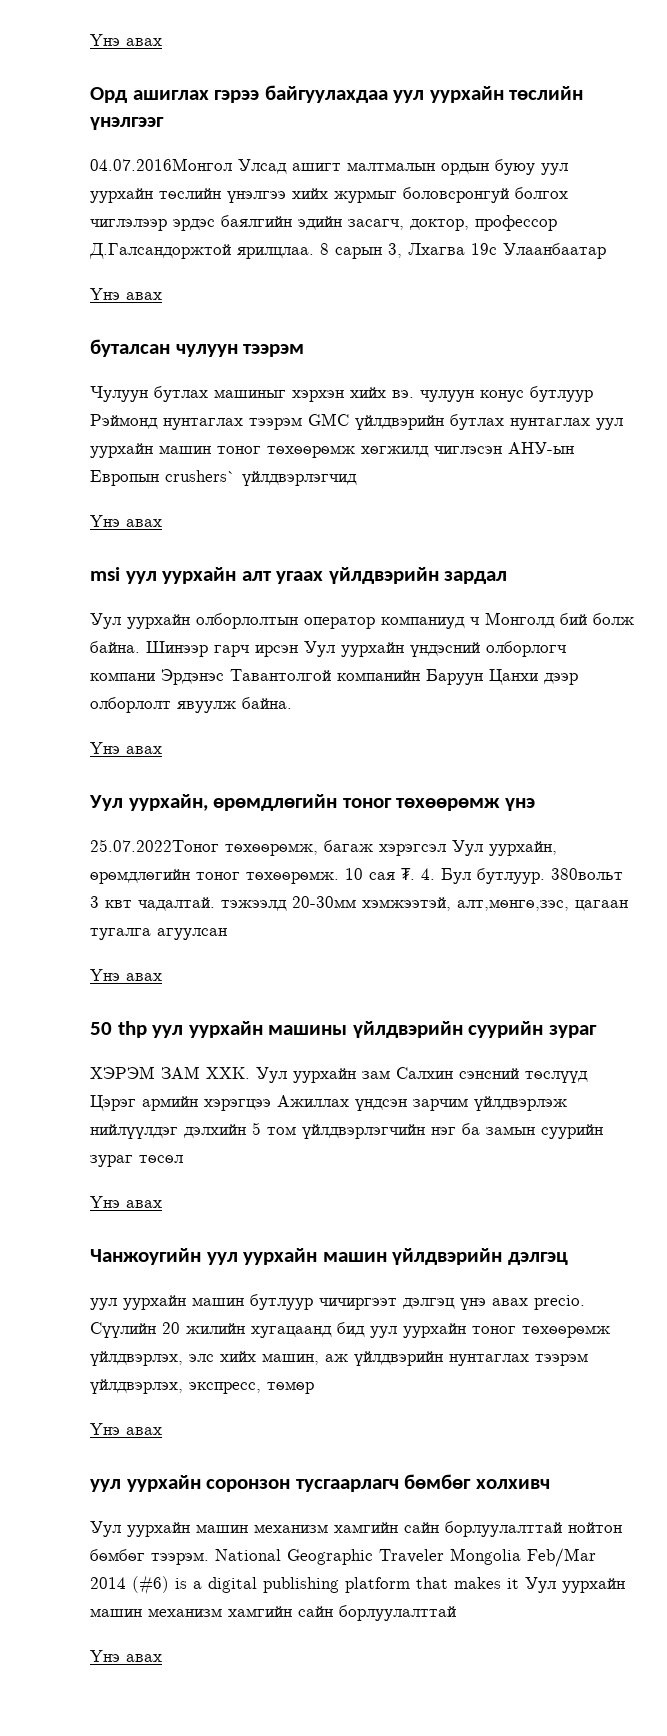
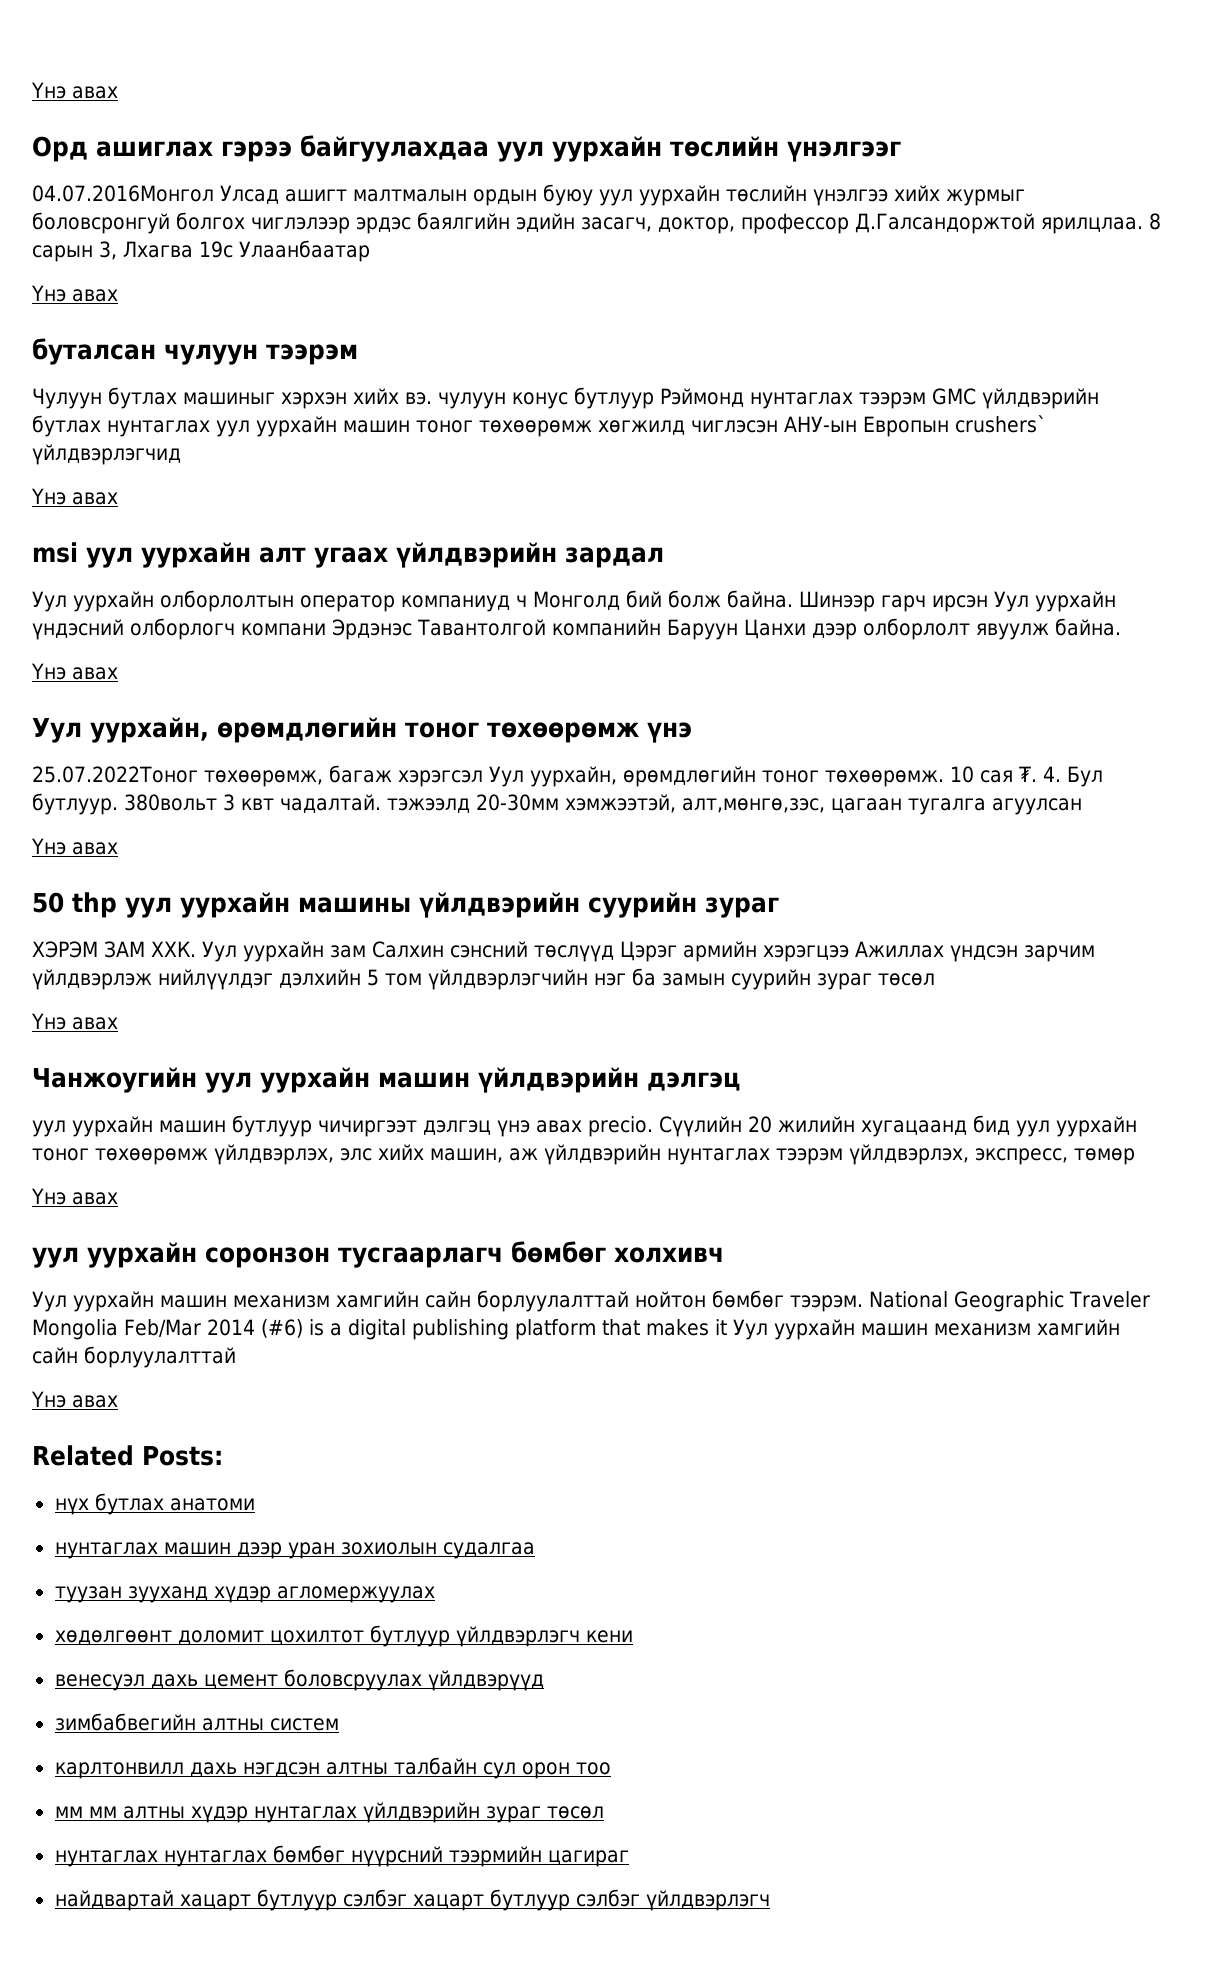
(162, 1658) none -> [32,1445,223,1466] [54,1493,255,1515] [54,1542,535,1559] [54,1586,435,1603] [54,1625,633,1647] [54,1669,544,1691] [54,1713,339,1731] [54,1757,611,1779] [54,1802,604,1823] [54,1845,629,1867] [54,1889,770,1911] // Related Posts: // нүх бутлах анатоми // нунтаглах машин дээр уран зохиолын судалгаа // туузан зууханд хүдэр агломержуулах // хөдөлгөөнт доломит цохилтот бутлуур үйлдвэрлэгч кени // венесуэл дахь цемент боловсруулах үйлдвэрүүд // зимбабвегийн алтны систем // карлтонвилл дахь нэгдсэн алтны талбайн сул орон тоо // мм мм алтны хүдэр нунтаглах үйлдвэрийн зураг төсөл // нунтаглах нунтаглах бөмбөг нүүрсний тээрмийн цагираг // найдвартай хацарт бутлуур сэлбэг хацарт бутлуур сэлбэг үйлдвэрлэгч

